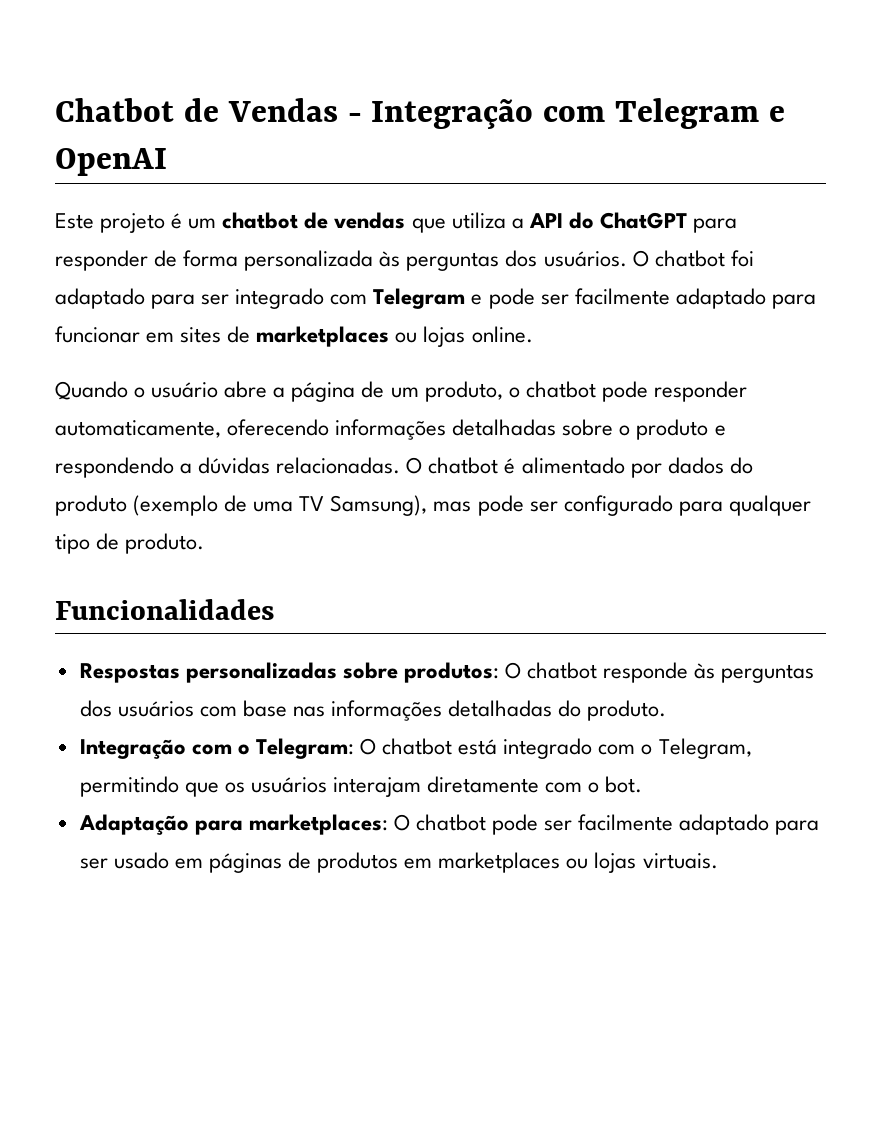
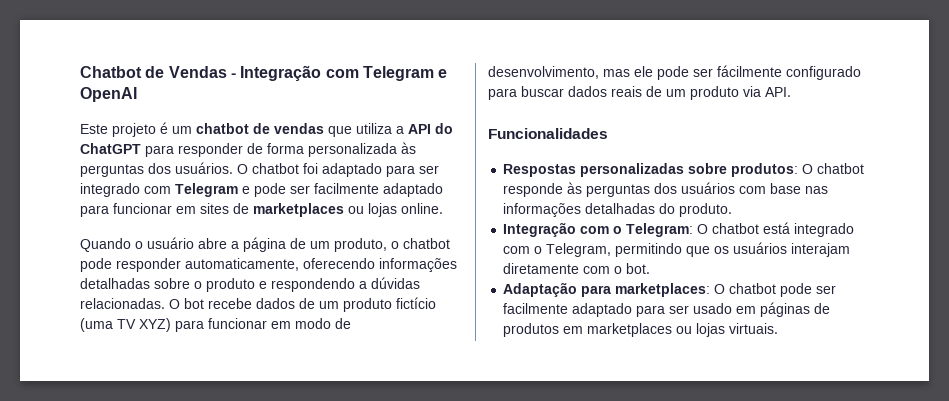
[428,457,753,478] [55,495,558,516] chatbot é alimentado por dados do produto (exemplo de uma TV Samsung), mas pode ser -> [184,297,436,312] [80,318,351,332] [488,65,782,80] bot recebe dados de um produto fictício (uma TV XYZ) para funcionar em modo de desenvolvimento, mas ele pode ser fácilmente
[728,495,811,516] [55,533,205,554] qualquer tipo de produto. -> [521,86,791,100] buscar dados reais de um produto via API.

